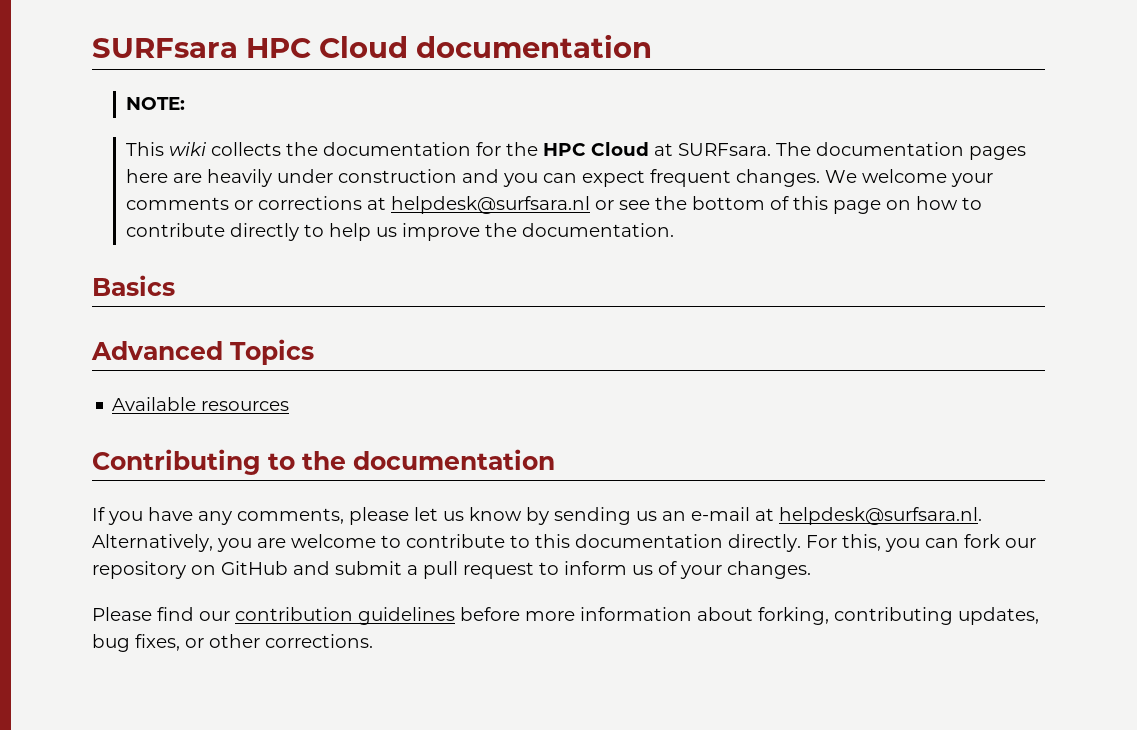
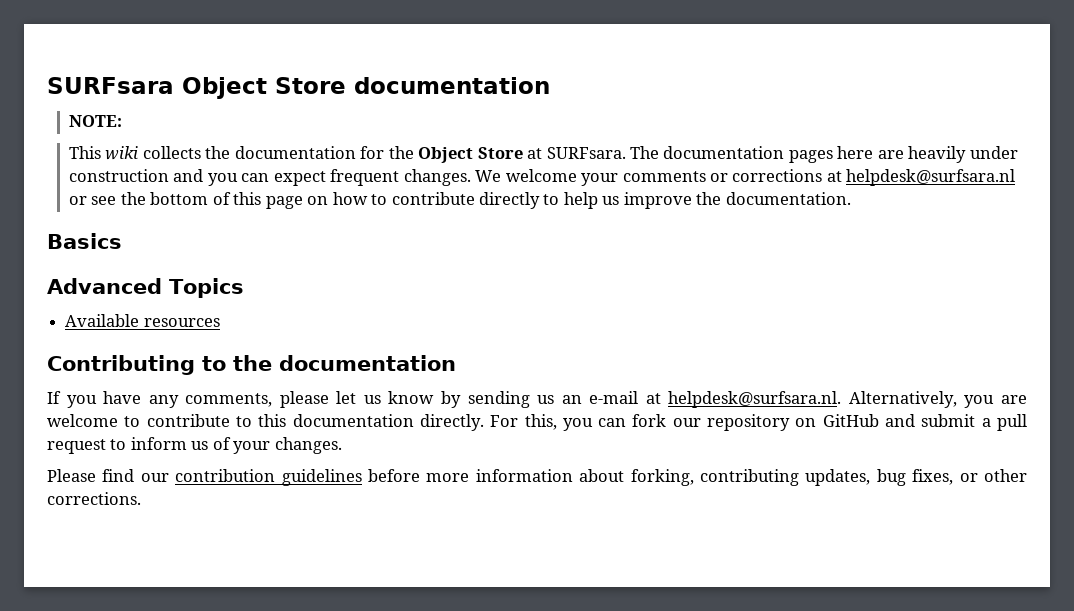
[246,36,408,58] HPC Cloud -> [182,77,346,99] Object Store
[543,142,650,156] HPC Cloud -> [418,147,523,163] Object Store

